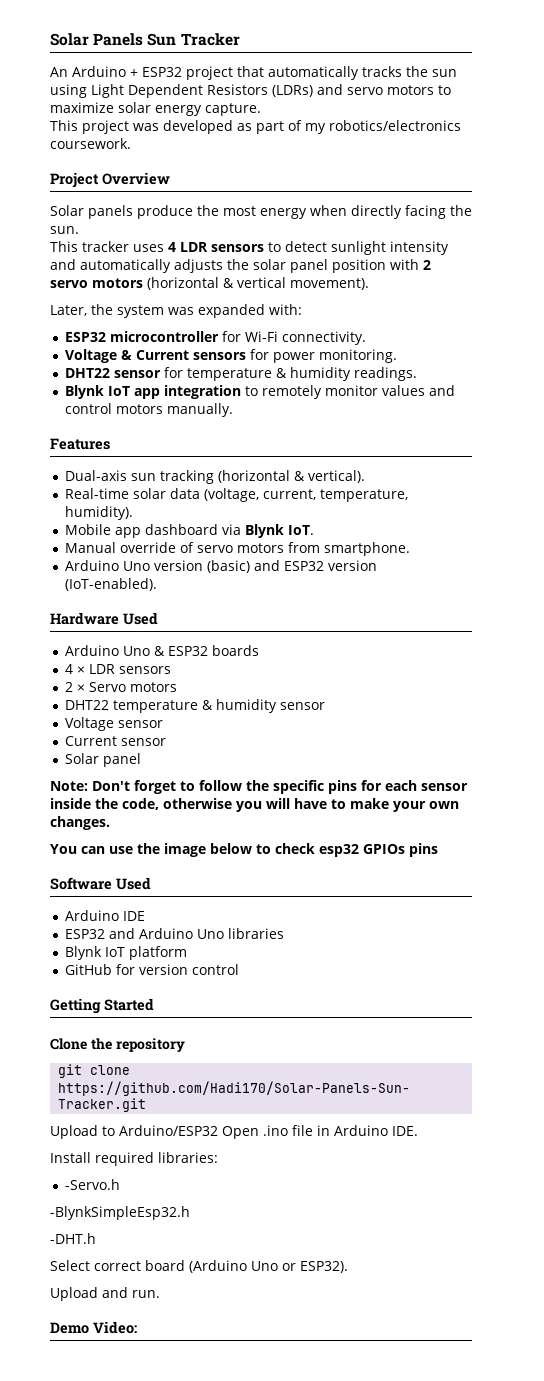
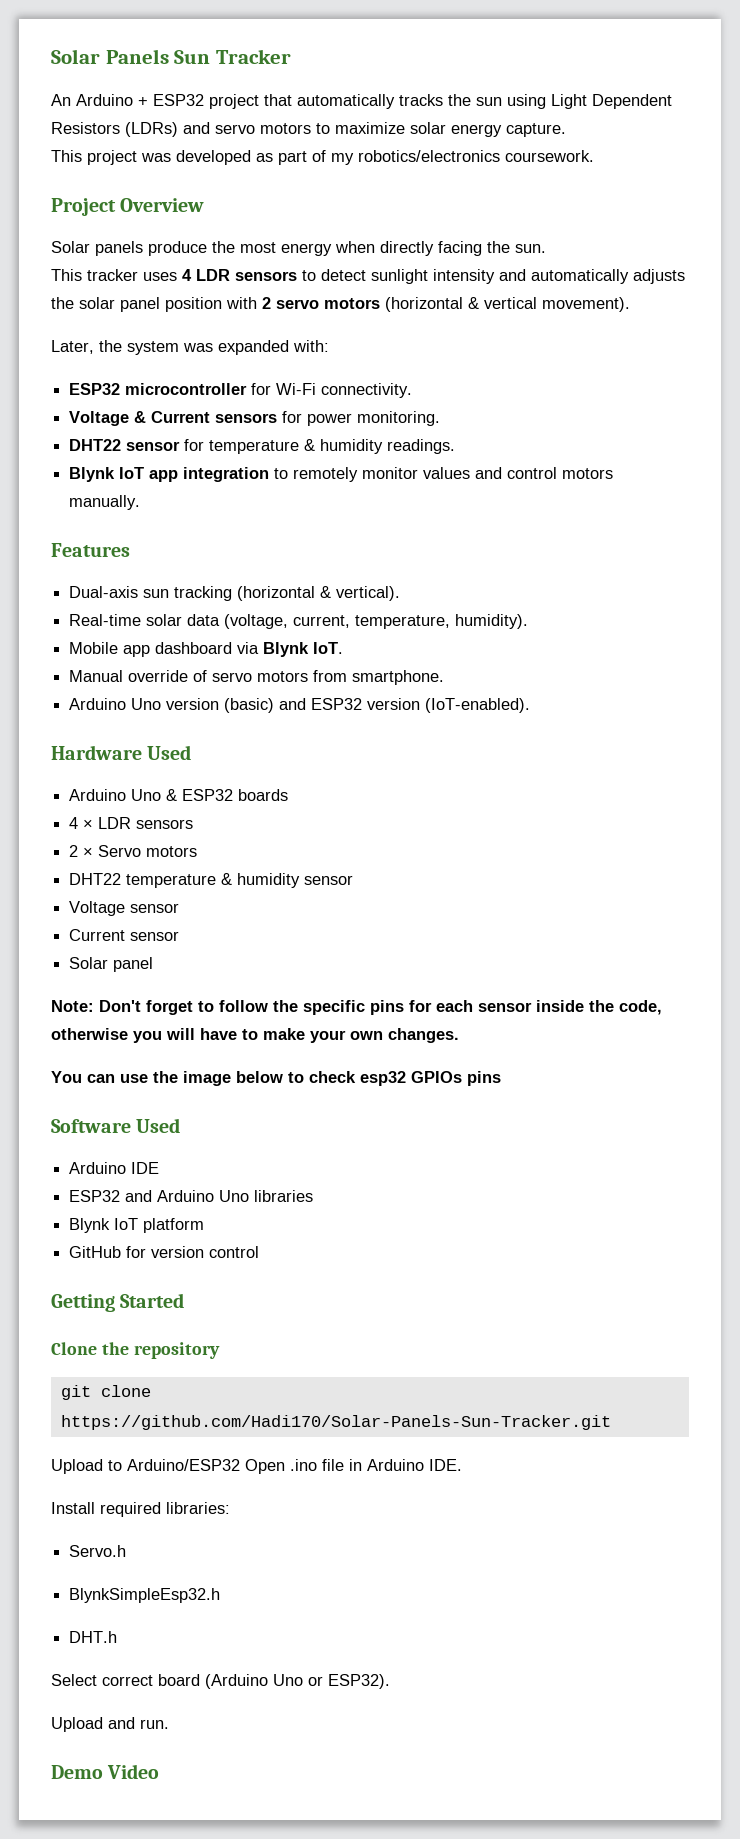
[64,1179,120,1190] [50,1206,190,1220] [50,1233,96,1244] -Servo.h // -BlynkSimpleEsp32.h // -DHT.h -> [69,1545,127,1557] [69,1588,221,1603] [69,1631,118,1643] Servo.h // BlynkSimpleEsp32.h // DHT.h
[93,1321,137,1334] Video: -> [107,1764,160,1779] Video

